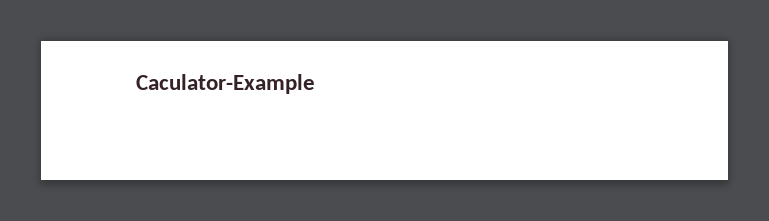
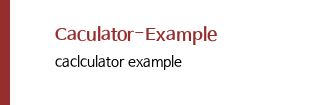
(315, 84) none -> [55,55,182,70] // caclculator example

